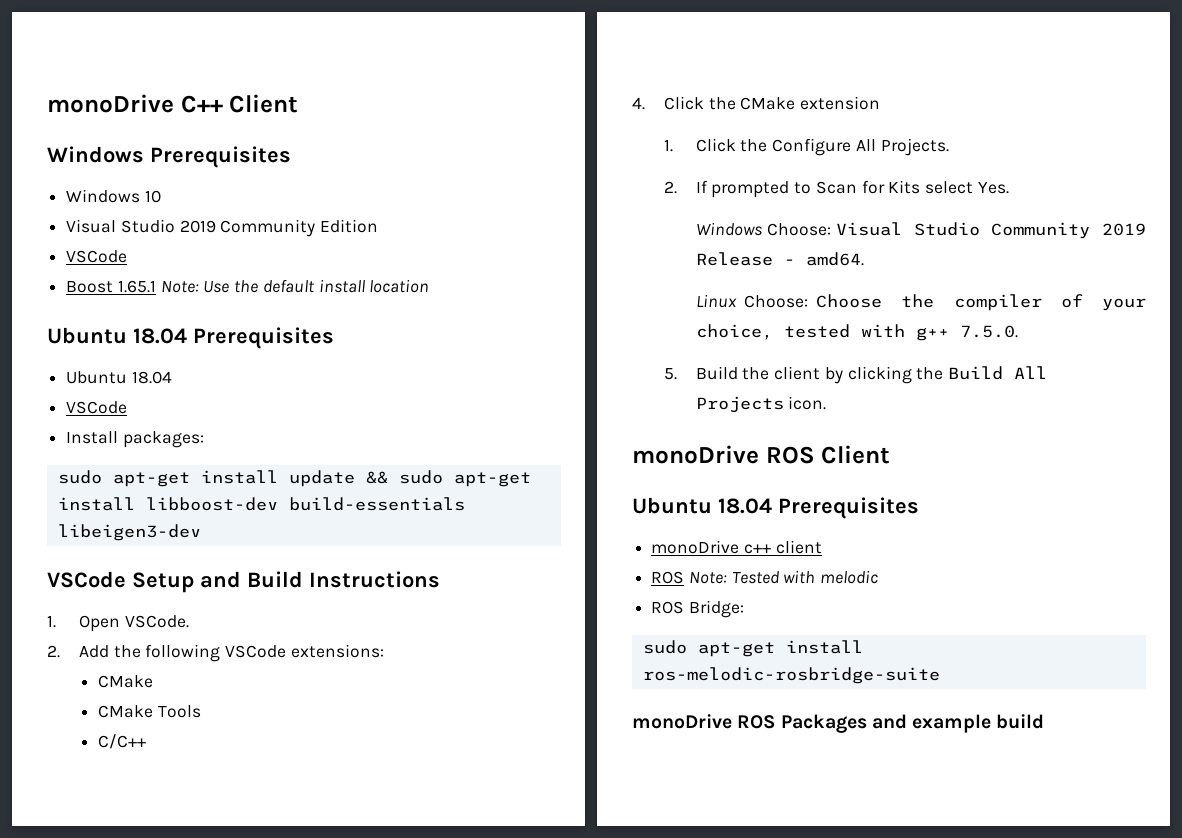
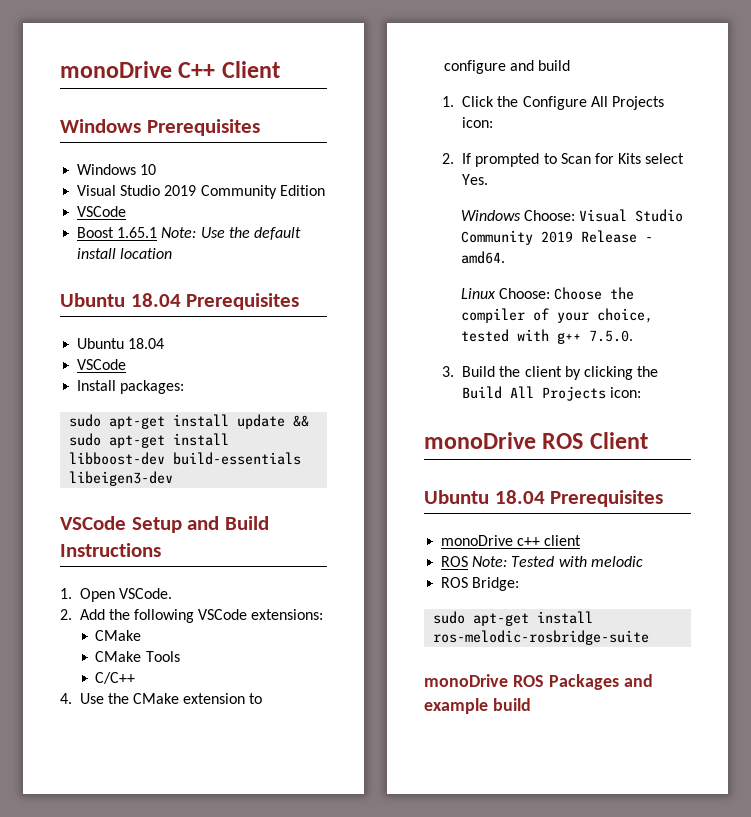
[663,96,704,110] Click -> [79,693,104,704] Use
(881, 103) none -> [249,693,263,704] [443,60,571,74] to configure and build
[880,138,949,156] Projects. -> [611,96,664,110] [462,117,494,128] Projects icon:
[663,368,677,380] 5. -> [442,366,455,377] 3.
[788,396,827,410] icon. -> [610,387,642,398] icon:

